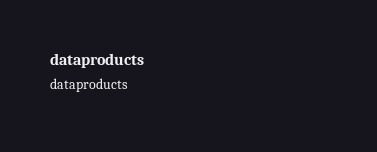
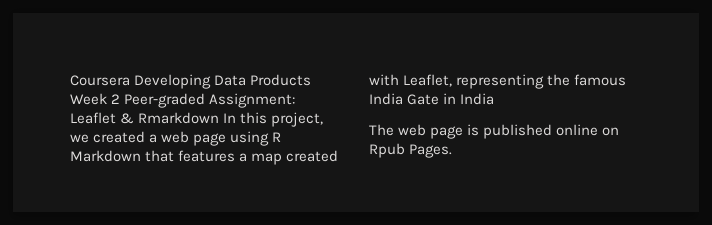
[50,53,144,68] [50,78,128,92] dataproducts // dataproducts -> [70,74,312,89] [70,93,296,108] [70,112,324,127] [70,131,282,146] [70,150,339,165] [369,74,627,89] [369,93,495,105] [369,124,620,139] [369,143,453,158] Coursera Developing Data Products Week 2 Peer-graded Assignment: Leaflet & Rmarkdown In this project, we created a web page using R Markdown that features a map created with Leaflet, representing the famous India Gate in India // The web page is published online on Rpub Pages.

